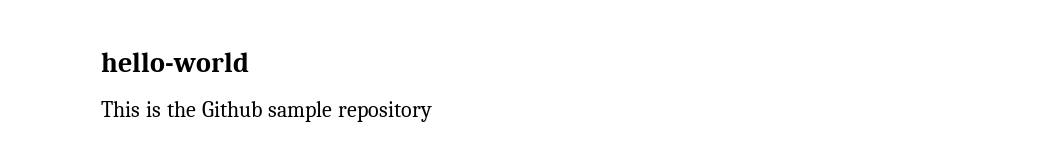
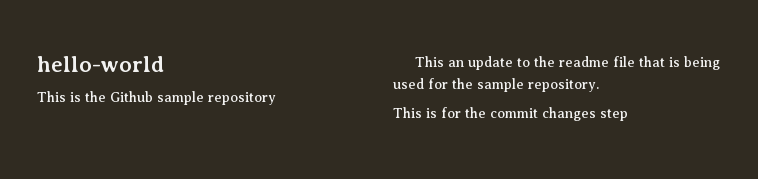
(432, 111) none -> [414,56,720,70] [393,78,599,92] [393,107,628,121] // This an update to the readme file that is being used for the sample repository. // This is for the commit changes step

